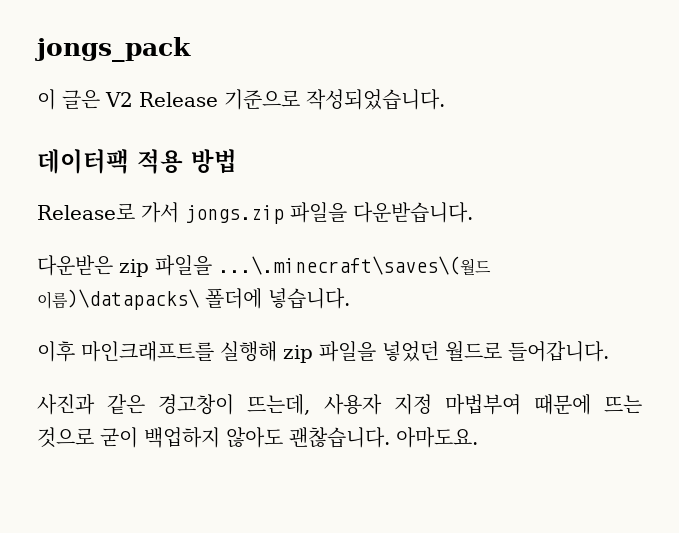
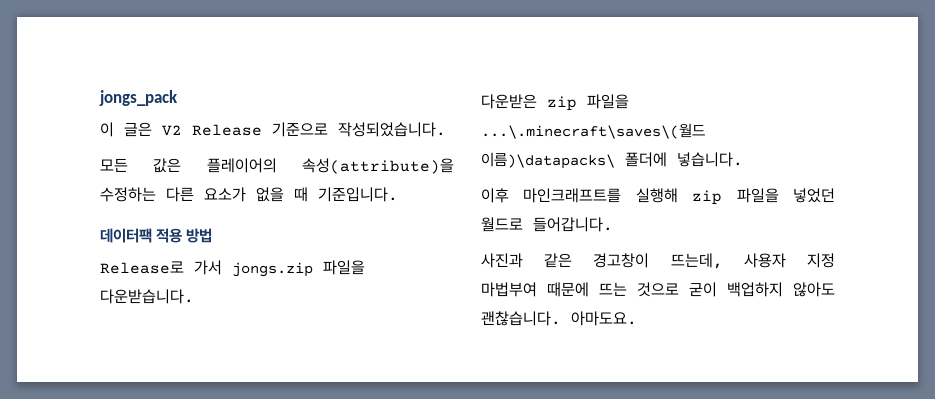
(445, 99) none -> [100,158,454,174] [100,187,398,202] // 모든 값은 플레이어의 속성(attribute)을 수정하는 다른 요소가 없을 때 기준입니다.

